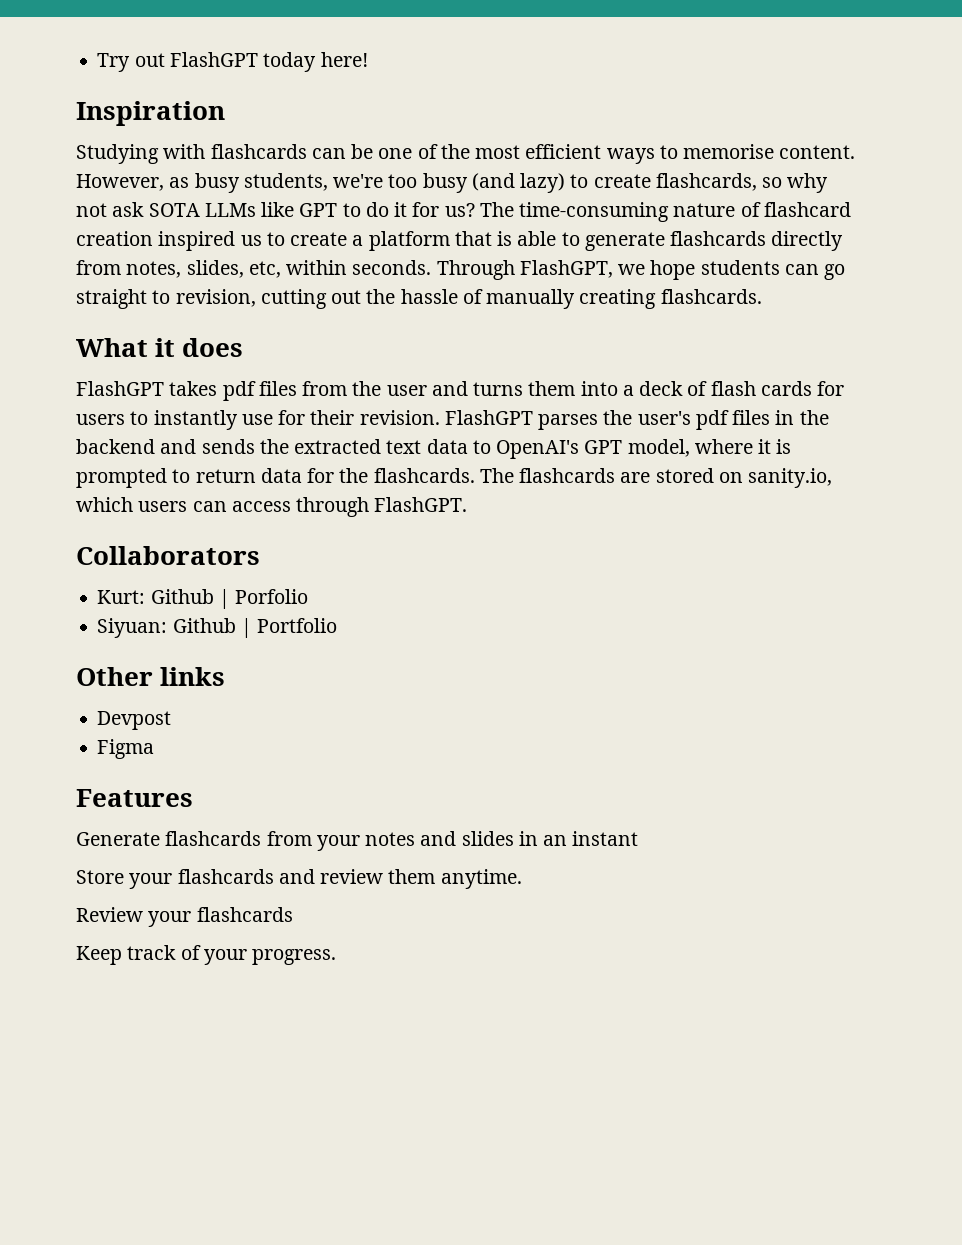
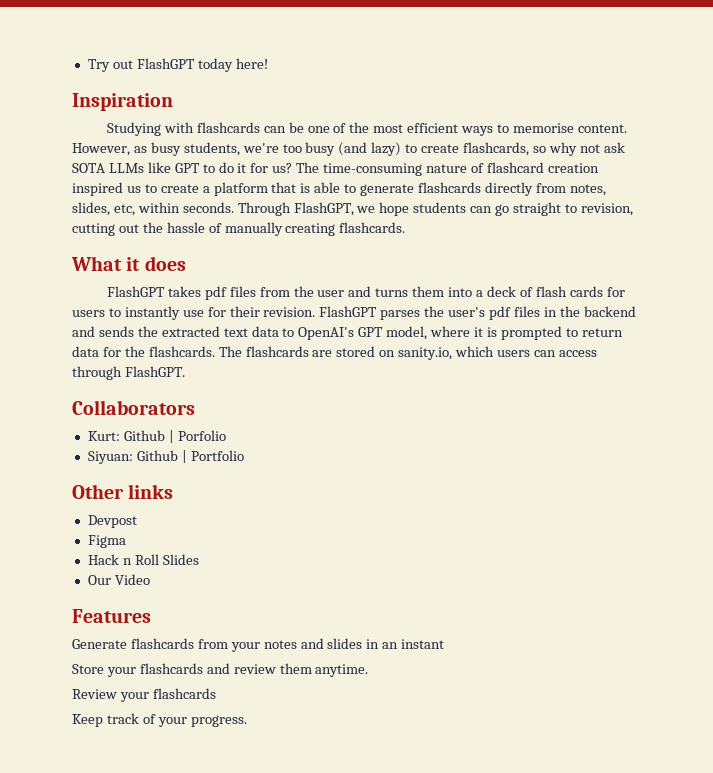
(155, 749) none -> [87,554,199,565] [87,574,150,585] // Hack n Roll Slides // Our Video

